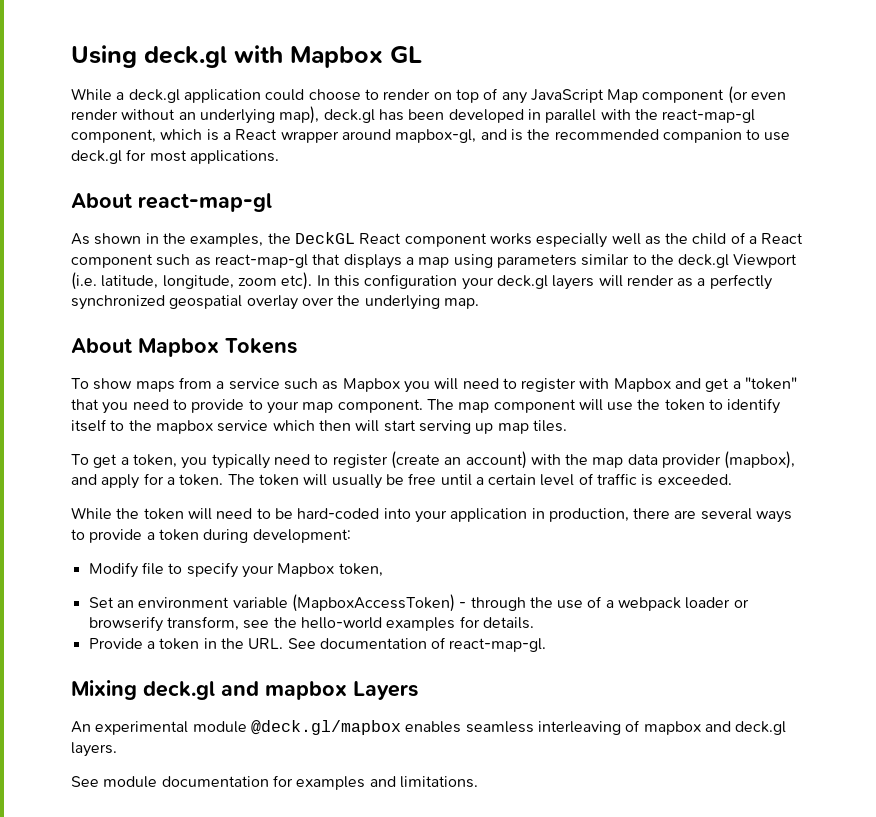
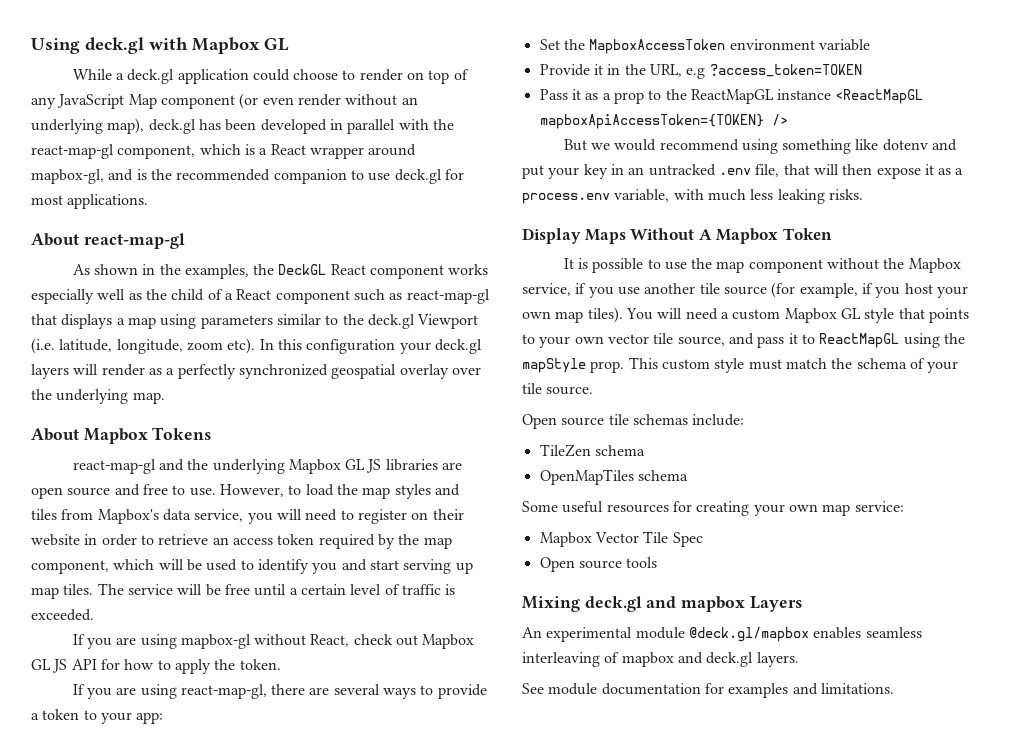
[71,377,400,392] To show maps from a service such as Mapbox -> [72,459,463,474] [31,484,460,499] [31,509,244,524] react-map-gl and the underlying Mapbox GL JS libraries are open source and free to use. However, to load the map styles and tiles from Mapbox's data service,
[579,377,798,392] [71,398,781,414] [71,419,380,434] with Mapbox and get a "token" that you need to provide to your map component. The map component will use the token to identify itself to the mapbox service which then will -> [411,509,464,520] [31,534,452,549] [31,559,367,574] on their website in order to retrieve an access token required by the map component, which will be used to identify you and
[71,451,796,469] [71,473,382,489] // To get a token, you typically need to register (create an account) with the map data provider (mapbox), and apply for a token. The token will usually -> [97,583,203,595] The service will
[71,507,629,523] While the token will need to be hard-coded into your application in production, -> [72,634,475,649] [31,659,281,674] [72,684,267,699] If you are using mapbox-gl without React, check out Mapbox GL JS API for how to apply the token. // If you are using react-map-gl,
[203,529,351,543] [88,562,383,578] during development: // Modify file to specify your Mapbox token, -> [83,710,164,724] to your app:
[116,600,134,608] an -> [563,39,726,54] the MapboxAccessToken
[291,594,749,612] [88,616,534,632] [88,637,547,652] (MapboxAccessToken) - through the use of a webpack loader or browserify transform, see the hello-world examples for details. // Provide a token in the URL. See documentation of react-map-gl. -> [539,64,862,79] [539,89,924,104] [539,114,788,129] [563,139,958,154] [522,164,964,179] [522,189,863,204] [522,228,832,244] [563,258,961,273] [522,282,968,298] [522,307,969,323] [522,333,965,348] [522,357,959,373] [522,383,594,395] [522,414,745,429] [539,444,645,457] [539,469,688,485] [522,501,904,516] [539,531,703,547] [539,557,658,572] // Provide it in the URL, e.g ?access_token=TOKEN // Pass it as a prop to the ReactMapGL instance <ReactMapGL mapboxApiAccessToken={TOKEN} /> // But we would recommend using something like dotenv and put your key in an untracked .env file, that will then expose it as a process.env variable, with much less leaking risks. // Display Maps Without A Mapbox Token // It is possible to use the map component without the Mapbox service, if you use another tile source (for example, if you host your own map tiles). You will need a custom Mapbox GL style that points to your own vector tile source, and pass it to ReactMapGL using the mapStyle prop. This custom style must match the schema of your tile source. // Open source tile schemas include: // TileZen schema // OpenMapTiles schema // Some useful resources for creating your own map service: // Mapbox Vector Tile Spec // Open source tools

